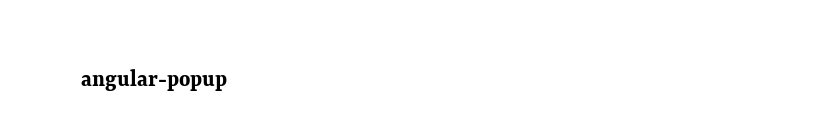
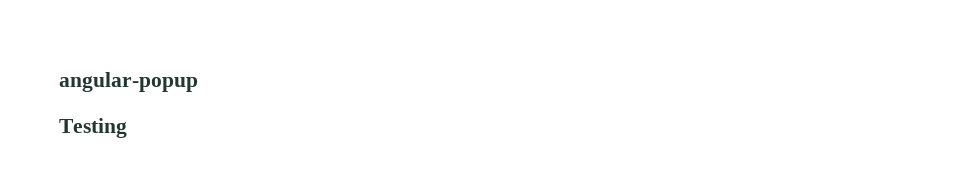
(227, 80) none -> [59,118,127,138] // Testing

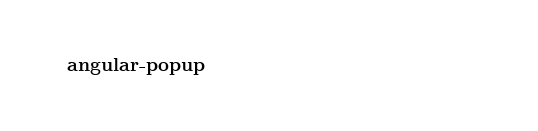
[59,118,127,138] // Testing -> (205, 66) none

